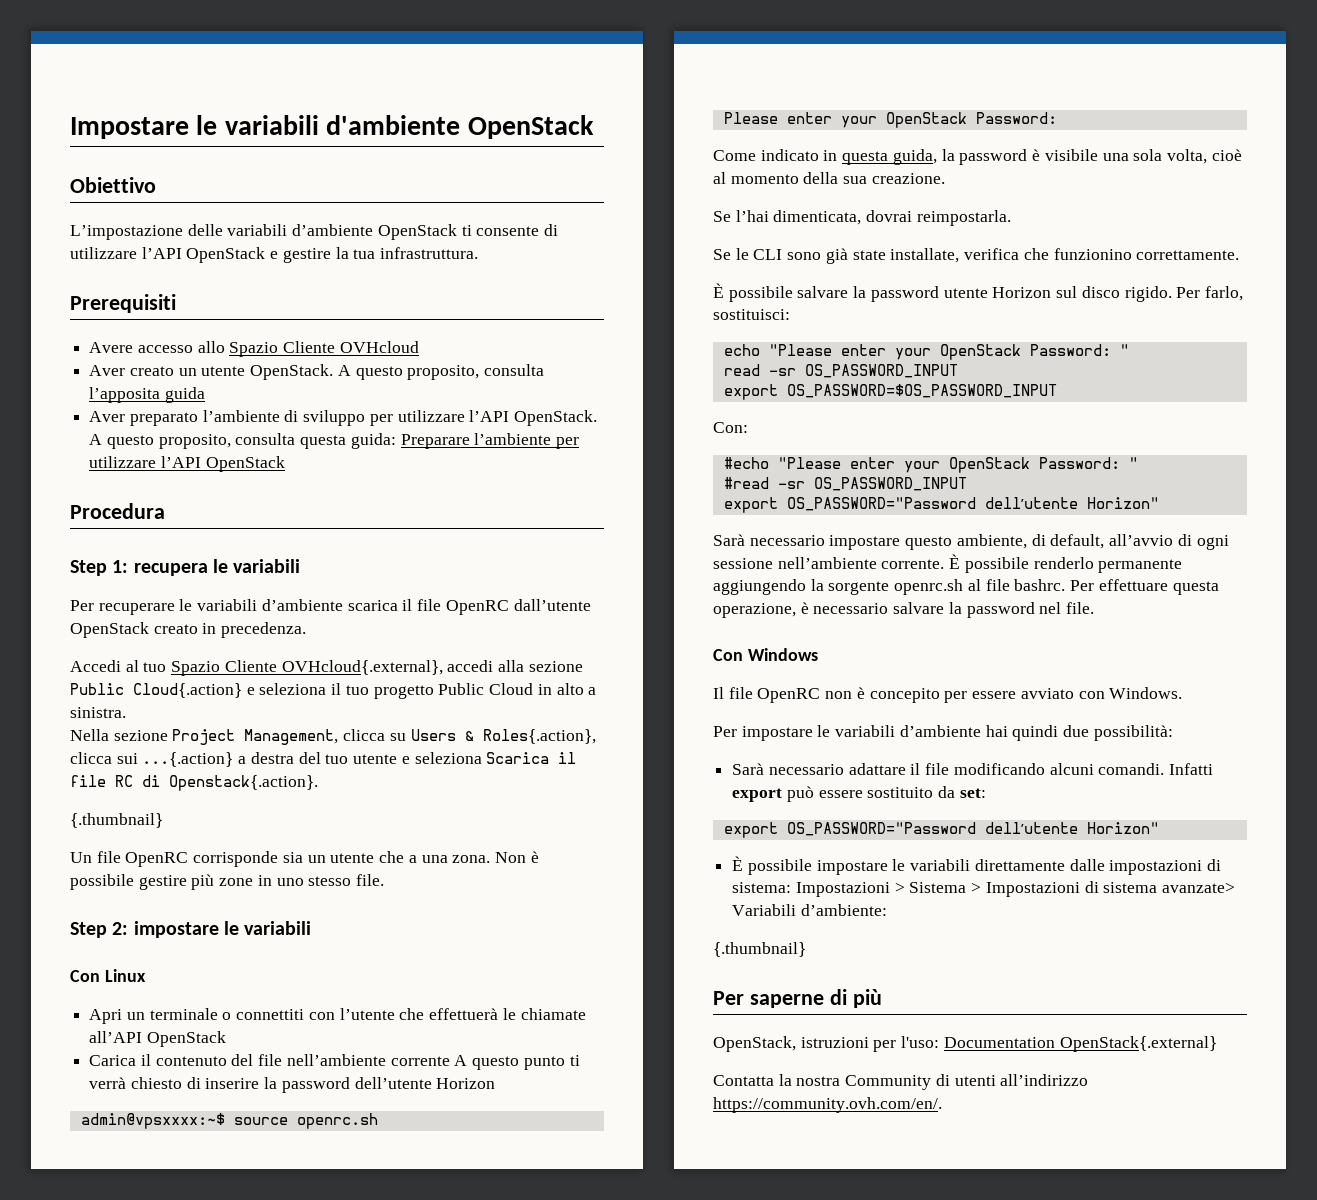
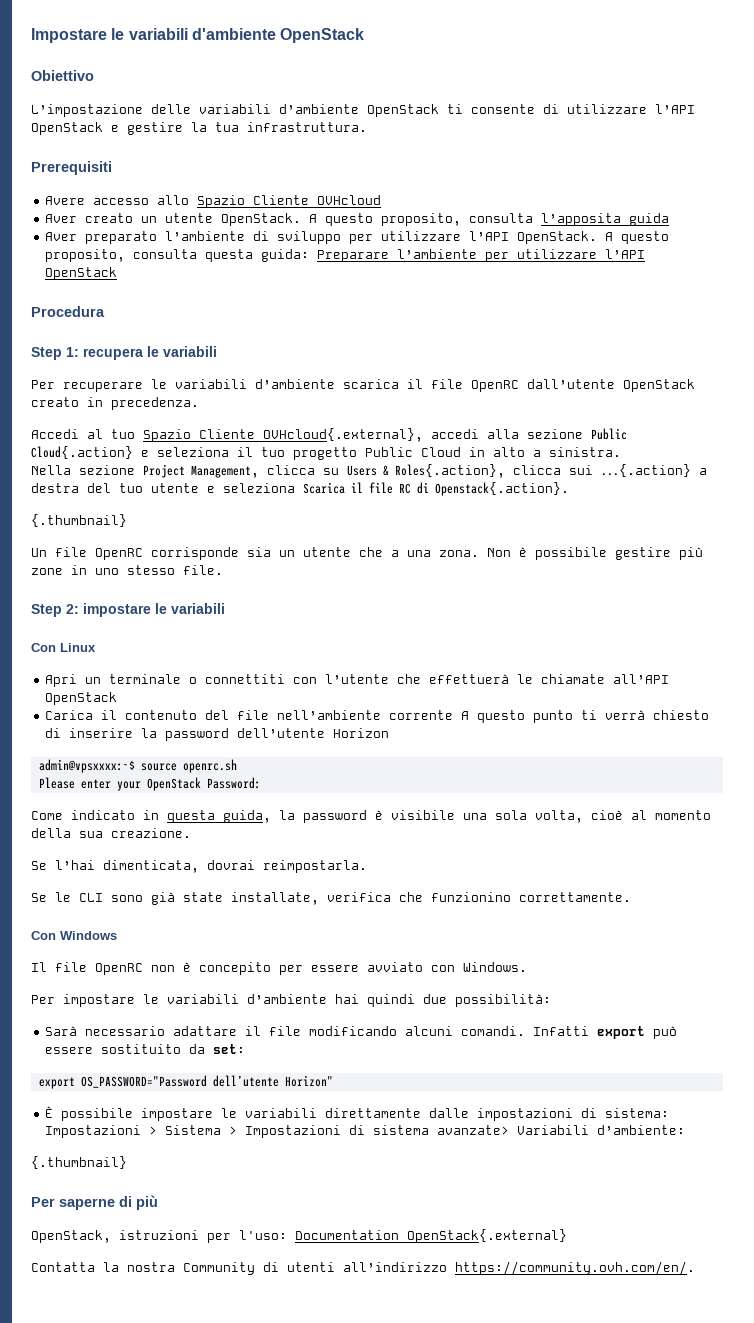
[713,283,1243,302] [713,309,790,320] [723,344,1129,360] [723,364,958,378] [723,384,1057,400] [713,422,748,433] [723,457,1138,473] [723,477,967,491] [723,497,1159,513] [713,534,1229,550] [713,554,1183,573] [713,579,1219,595] [713,602,1095,618] // È possibile salvare la password utente Horizon sul disco rigido. Per farlo, sostituisci: // echo "Please enter your OpenStack Password: " // read -sr OS_PASSWORD_INPUT // export OS_PASSWORD=$OS_PASSWORD_INPUT // Con: // #echo "Please enter your OpenStack Password: " // #read -sr OS_PASSWORD_INPUT // export OS_PASSWORD="Password dell’utente Horizon" // Sarà necessario impostare questo ambiente, di default, all’avvio di ogni sessione nell’ambiente corrente. È possibile renderlo permanente aggiungendo la sorgente openrc.sh al file bashrc. Per effettuare questa operazione, è necessario salvare la password nel file. -> (631, 897) none

